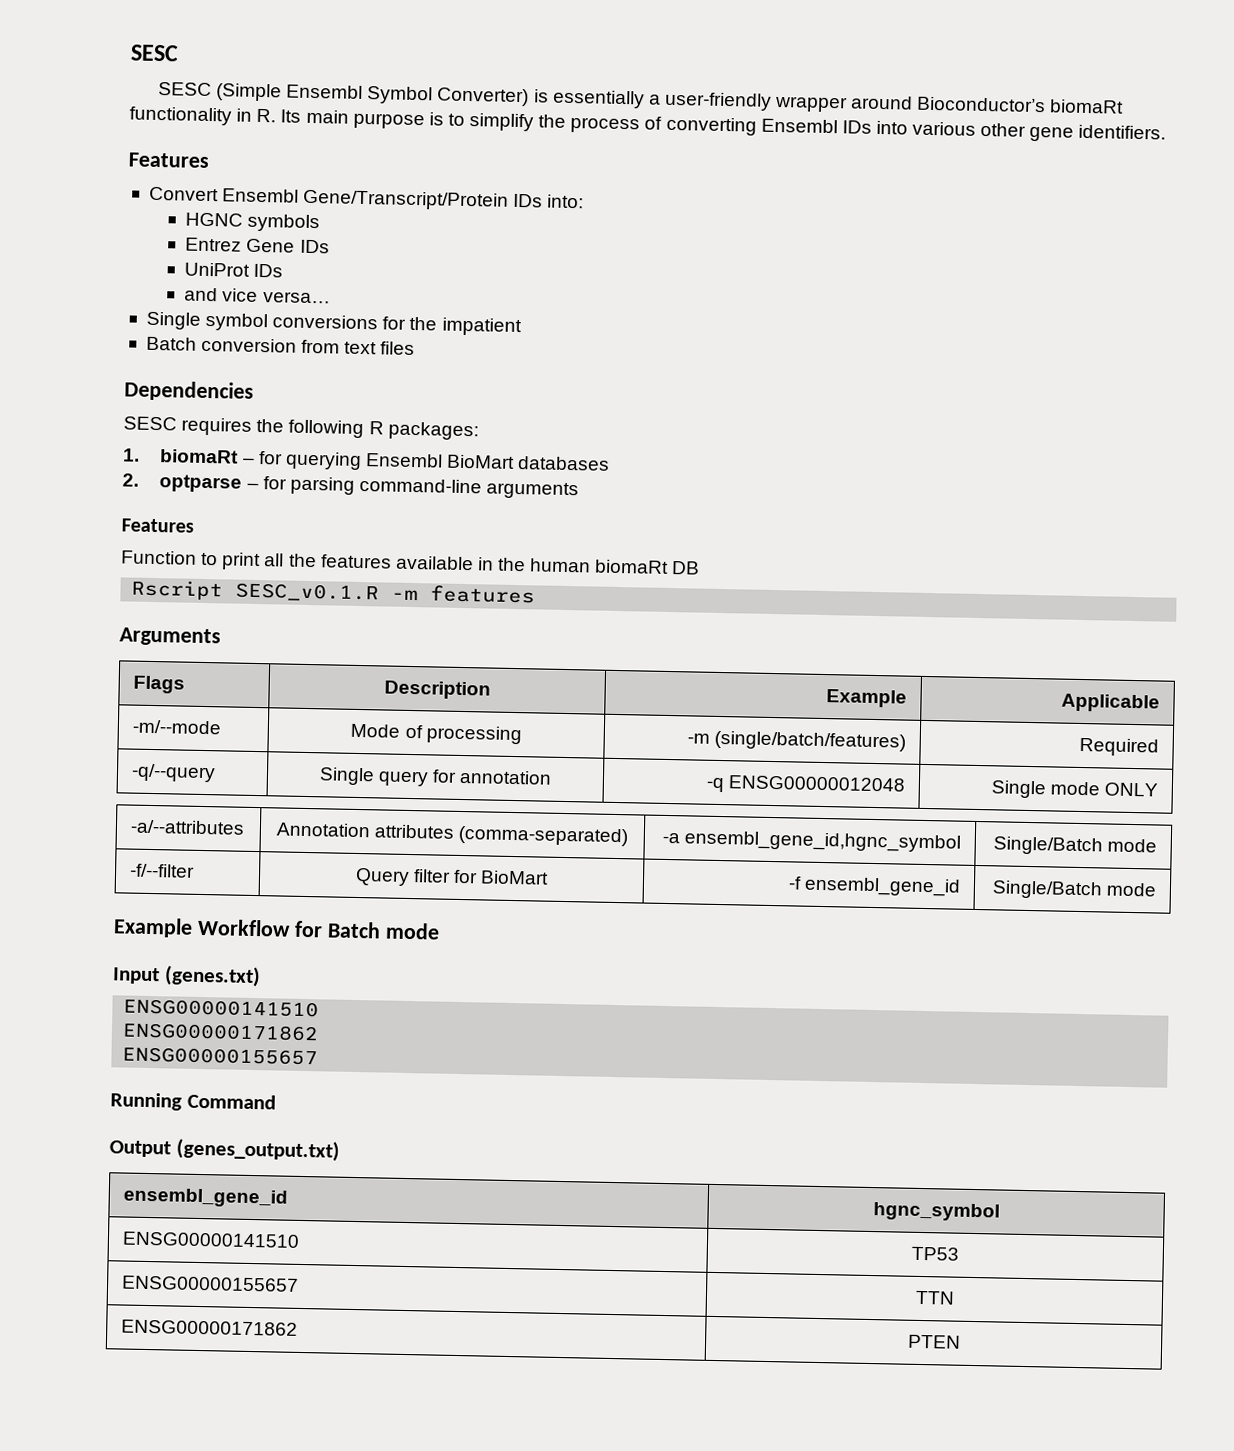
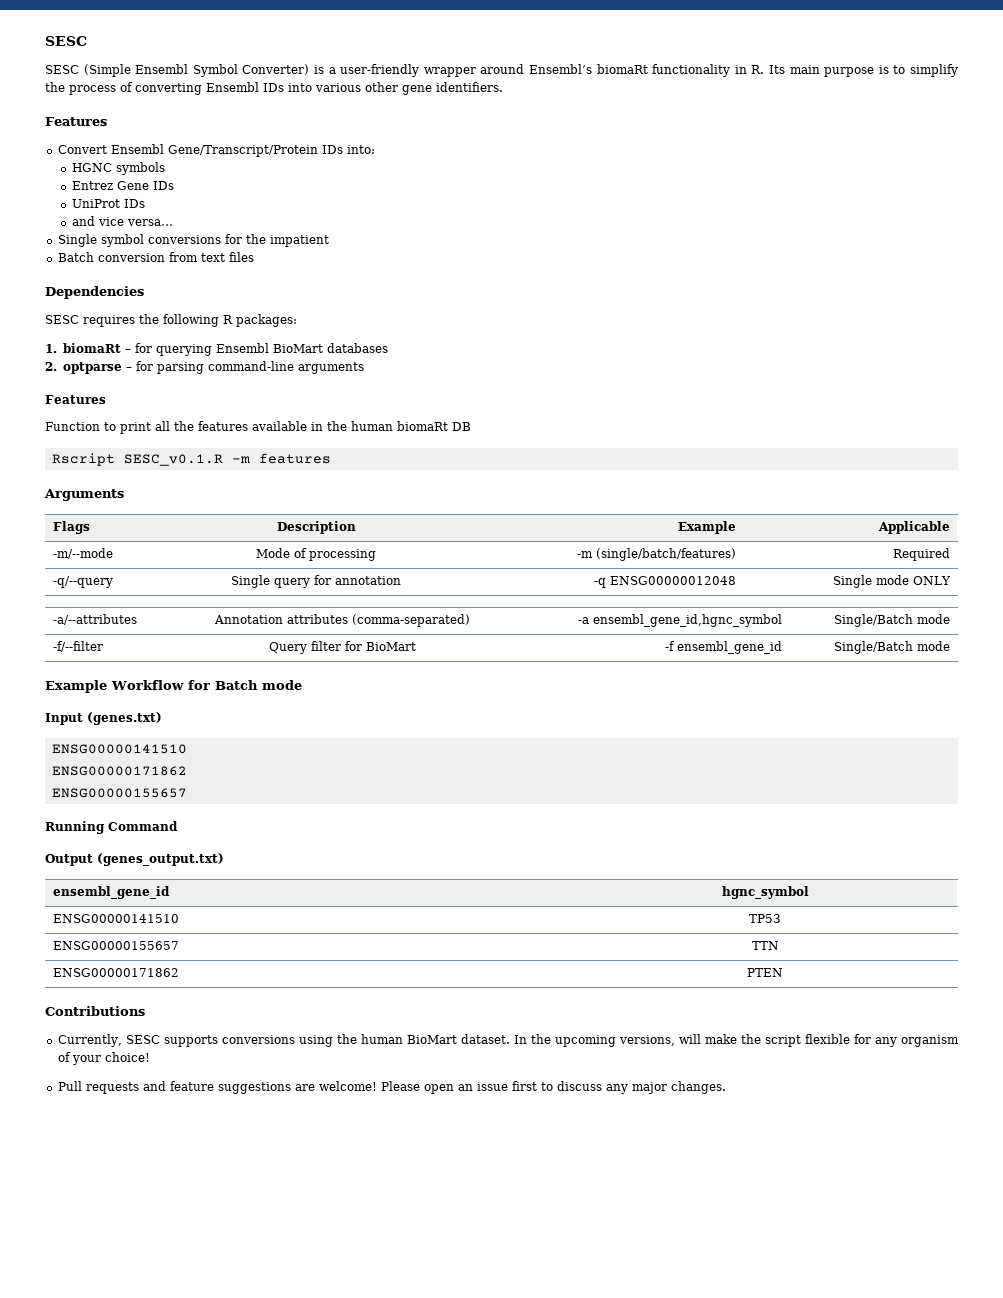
[551,89,645,109] essentially -> (324, 69) none
[916,96,1047,113] Bioconductor’s -> [529,64,593,74] Ensembl’s
(961, 1341) none -> [45,1006,145,1016] [57,1034,959,1047] [57,1052,150,1065] [57,1081,726,1094] // Contributions // Currently, SESC supports conversions using the human BioMart dataset. In the upcoming versions, will make the script flexible for any organism of your choice! // Pull requests and feature suggestions are welcome! Please open an issue first to discuss any major changes.

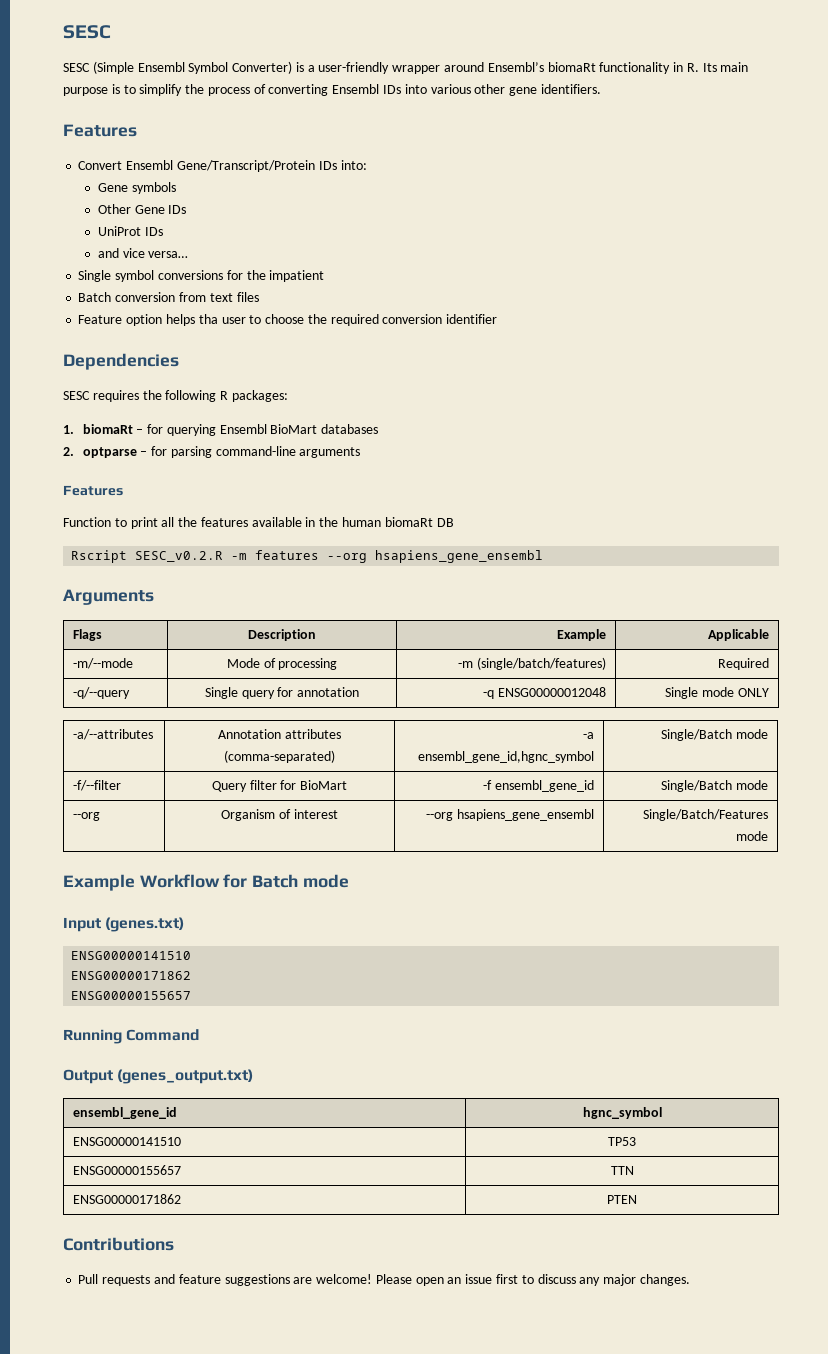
[71,163,112,172] HGNC -> [97,183,128,192] Gene
[71,181,113,190] Entrez -> [97,204,131,214] Other
(254, 257) none -> [78,314,498,326] // Feature option helps tha user to choose the required conversion identifier
[123,454,223,466] SESC_v0.1.R -> [135,551,224,562] SESC_v0.2.R
(331, 458) none -> [327,550,544,563] --org hsapiens_gene_ensembl
(950, 646) none -> [73,812,101,821] [221,809,338,821] [426,809,594,821] [642,809,768,821] [735,831,768,841] // --org | Organism of interest | --org hsapiens_gene_ensembl | Single/Batch/Features mode
[57,1034,959,1047] [57,1052,150,1065] // Currently, SESC supports conversions using the human BioMart dataset. In the upcoming versions, will make the script flexible for any organism of your choice! -> (174, 1244) none

